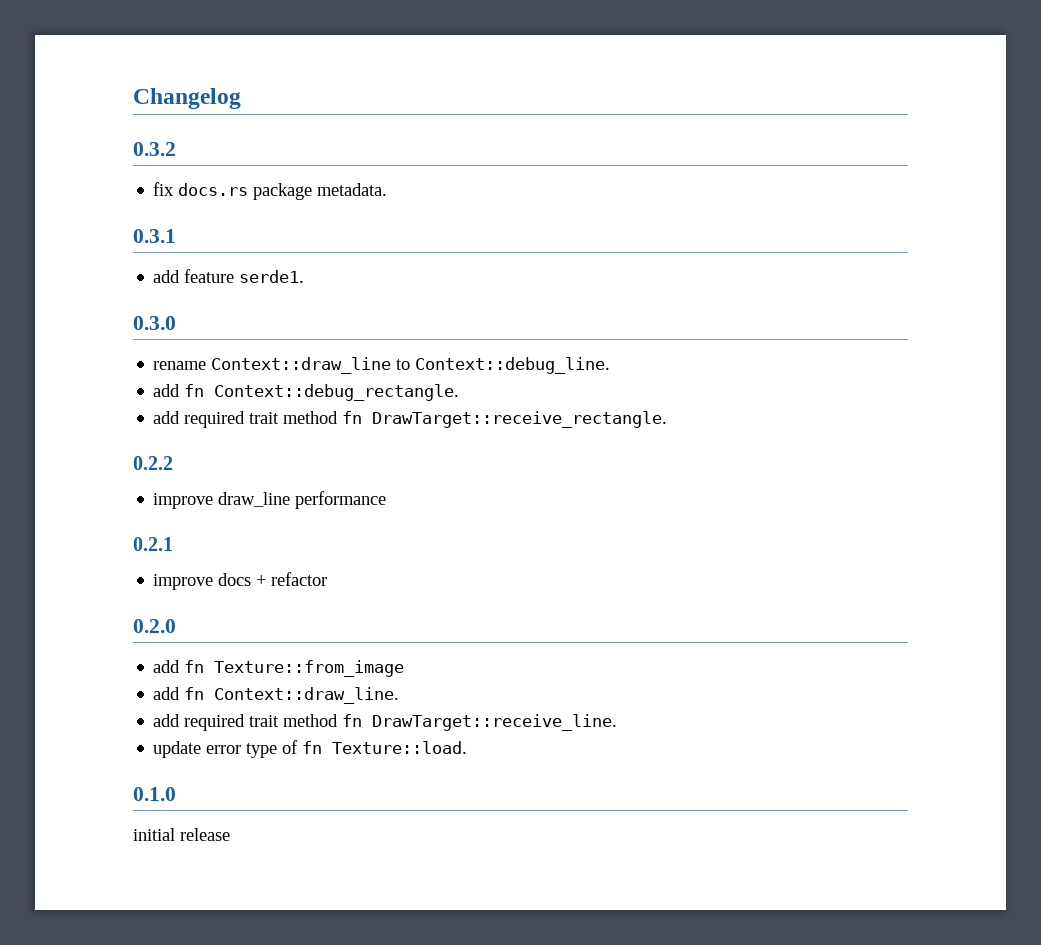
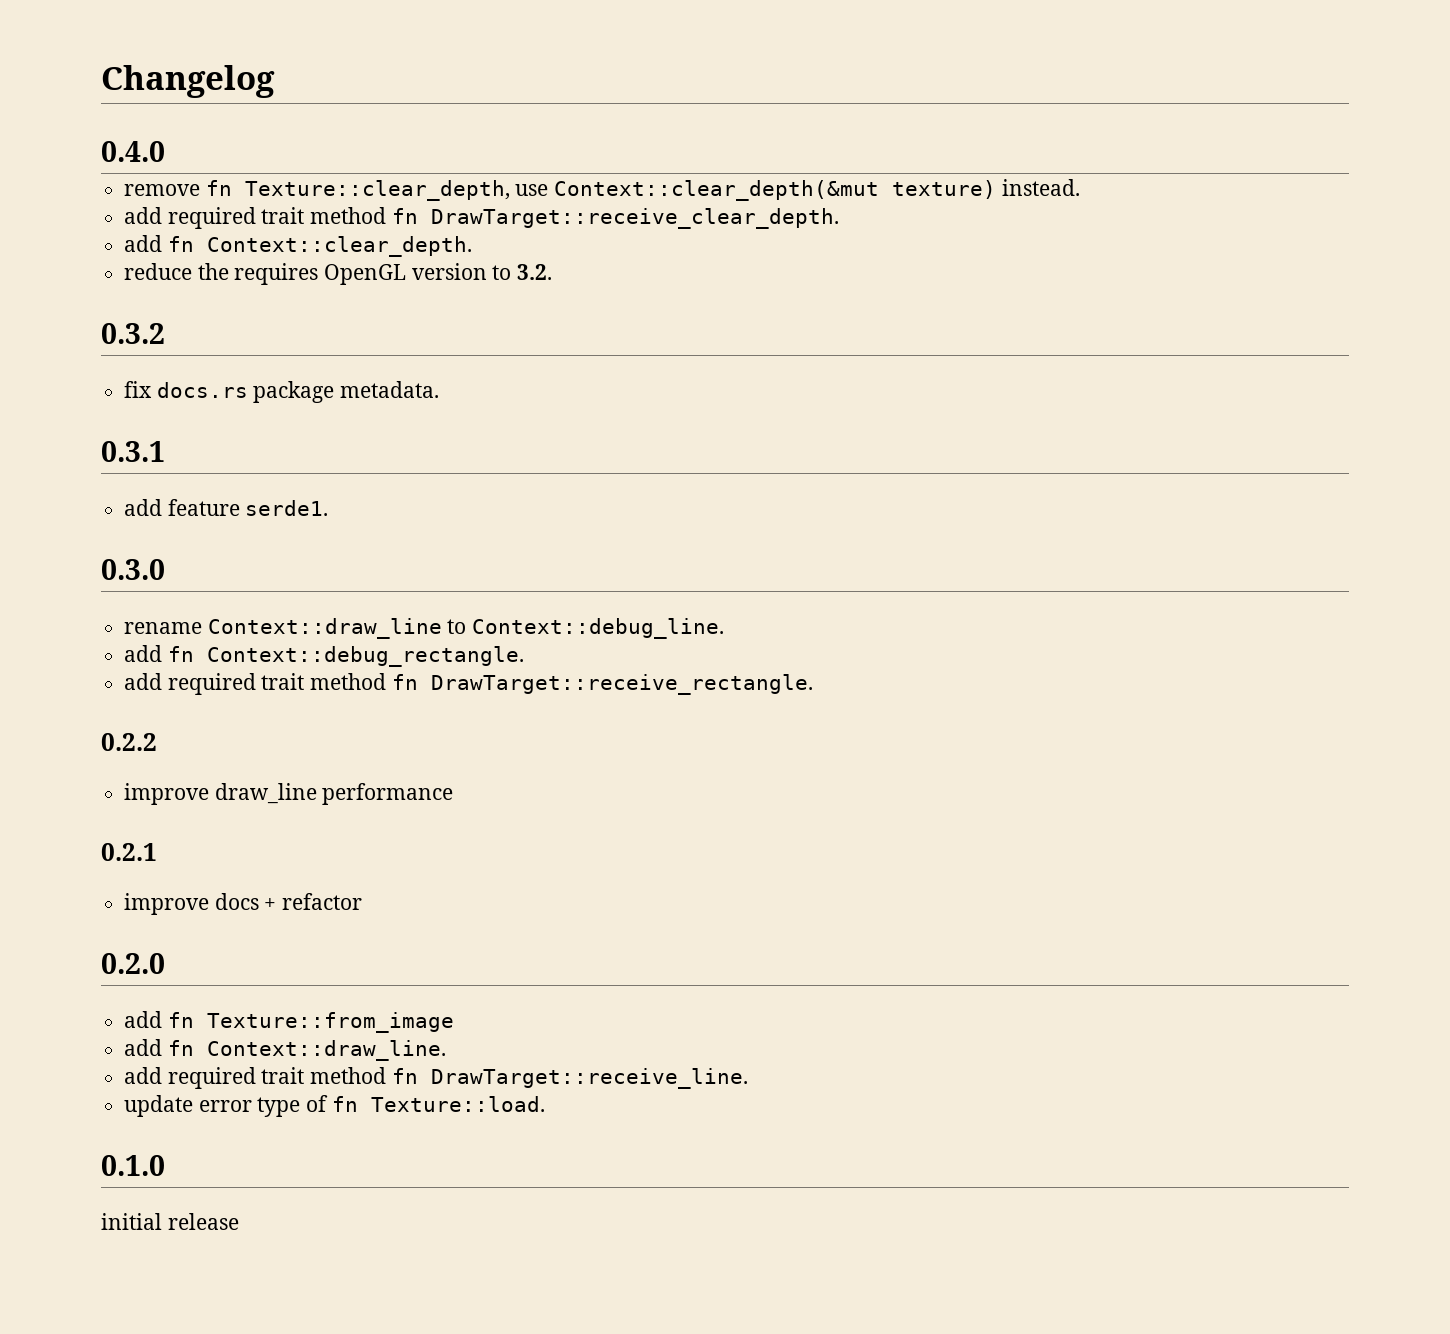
(241, 98) none -> [101,141,165,162] [124,179,1080,201] [124,207,839,229] [124,235,472,257] [124,263,553,285] // 0.4.0 // remove fn Texture::clear_depth, use Context::clear_depth(&mut texture) instead. // add required trait method fn DrawTarget::receive_clear_depth. // add fn Context::clear_depth. // reduce the requires OpenGL version to 3.2.

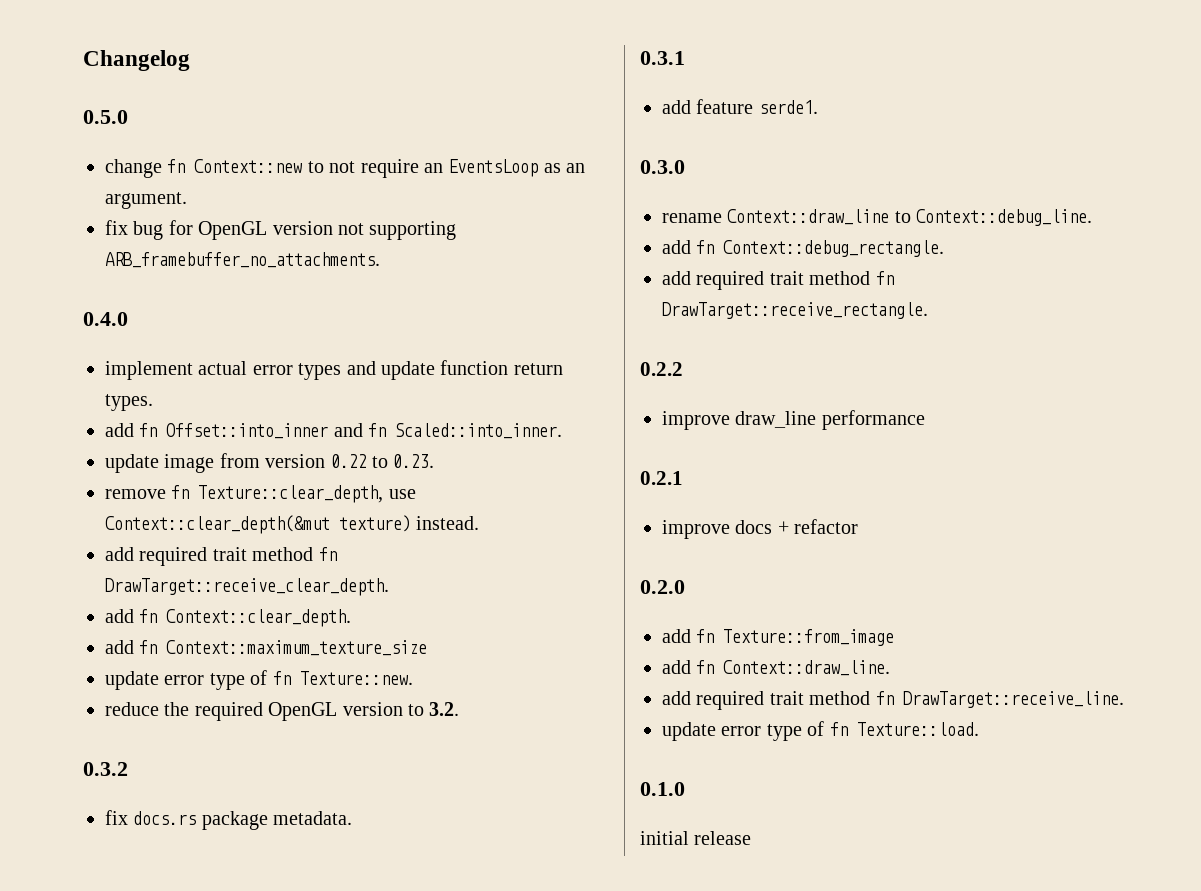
[101,141,165,162] 0.4.0 -> [83,110,128,124] [105,159,586,178] [105,192,187,209] [105,220,457,240] [105,252,380,268] [83,312,128,326] [105,360,563,380] [105,394,153,411] [105,423,563,439] [105,453,435,473] 0.5.0 // change fn Context::new to not require an EventsLoop as an argument. // fix bug for OpenGL version not supporting ARB_framebuffer_no_attachments. // 0.4.0 // implement actual error types and update function return types. // add fn Offset::into_inner and fn Scaled::into_inner. // update image from version 0.22 to 0.23.
(472, 246) none -> [105,640,428,656] [105,670,413,690] // add fn Context::maximum_texture_size // update error type of fn Texture::new.
[234,263,319,285] requires -> [194,702,263,721] required

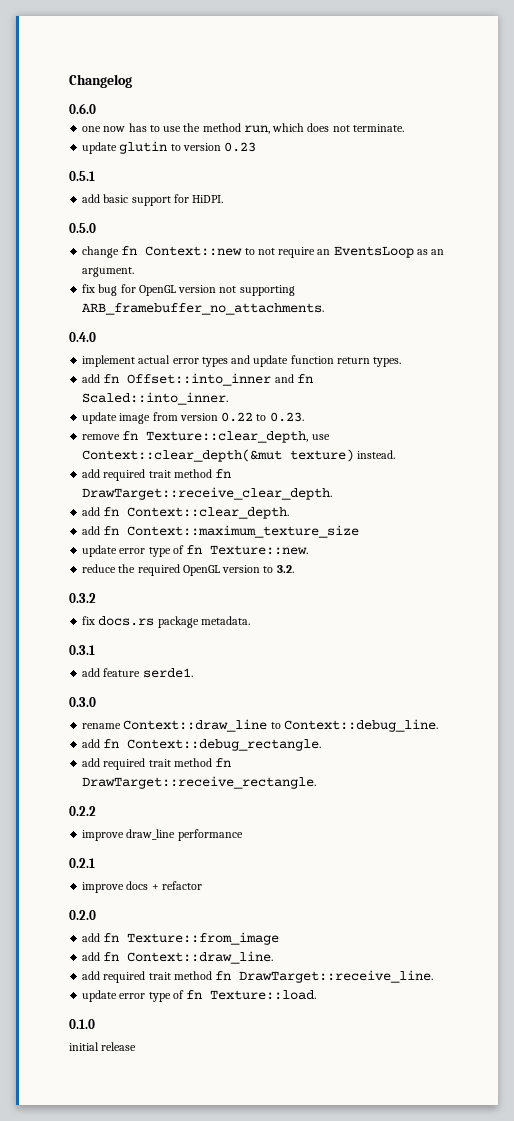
(190, 60) none -> [69,103,96,114] [82,123,404,134] [82,141,257,154] [69,171,95,181] [82,194,224,206] // 0.6.0 // one now has to use the method run, which does not terminate. // update glutin to version 0.23 // 0.5.1 // add basic support for HiDPI.

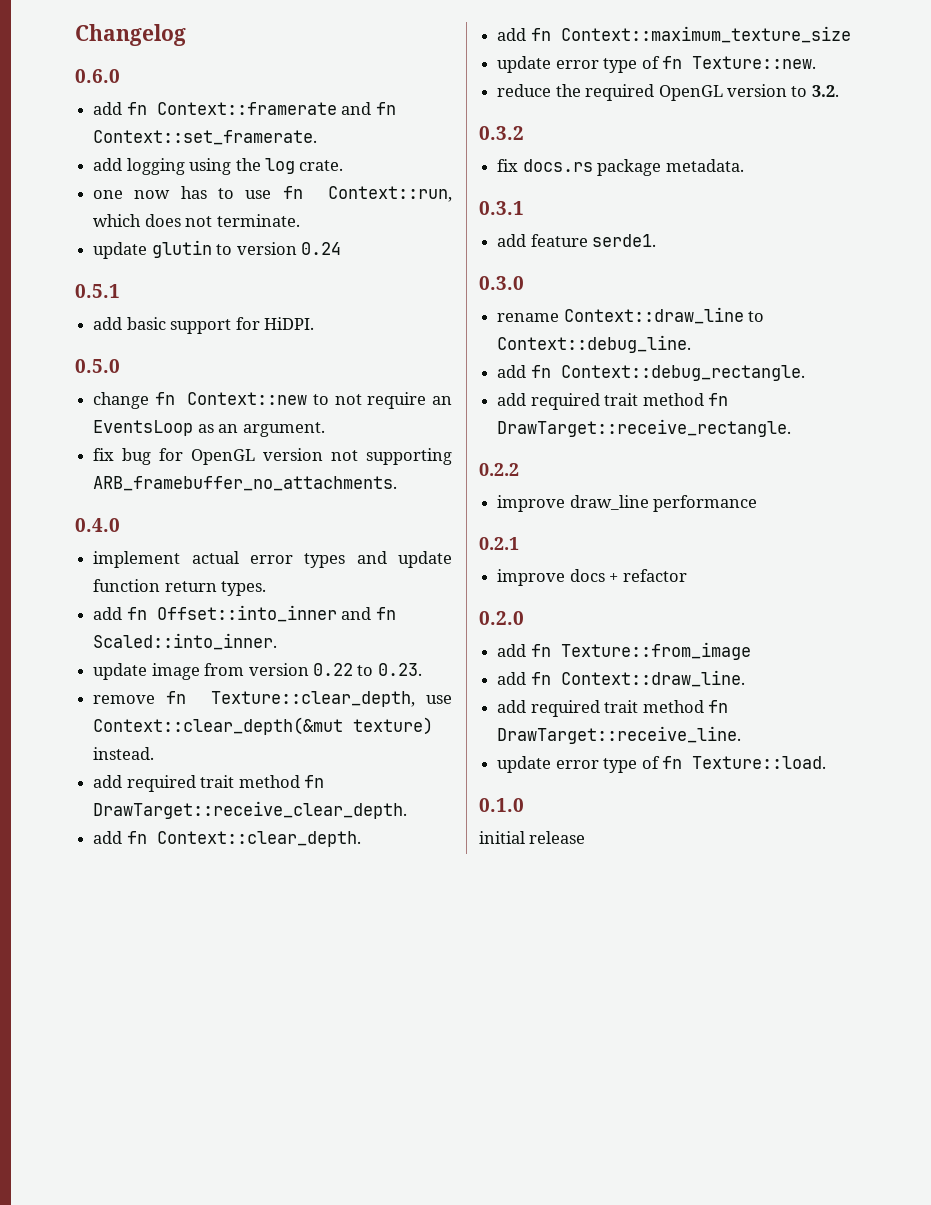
(96, 108) none -> [93,102,396,115] [93,130,318,145] [93,158,344,175] // add fn Context::framerate and fn Context::set_framerate. // add logging using the log crate.
[183,123,270,134] the method run, -> [282,186,453,202] fn Context::run,
[224,142,257,152] 0.23 -> [300,242,341,255] 0.24

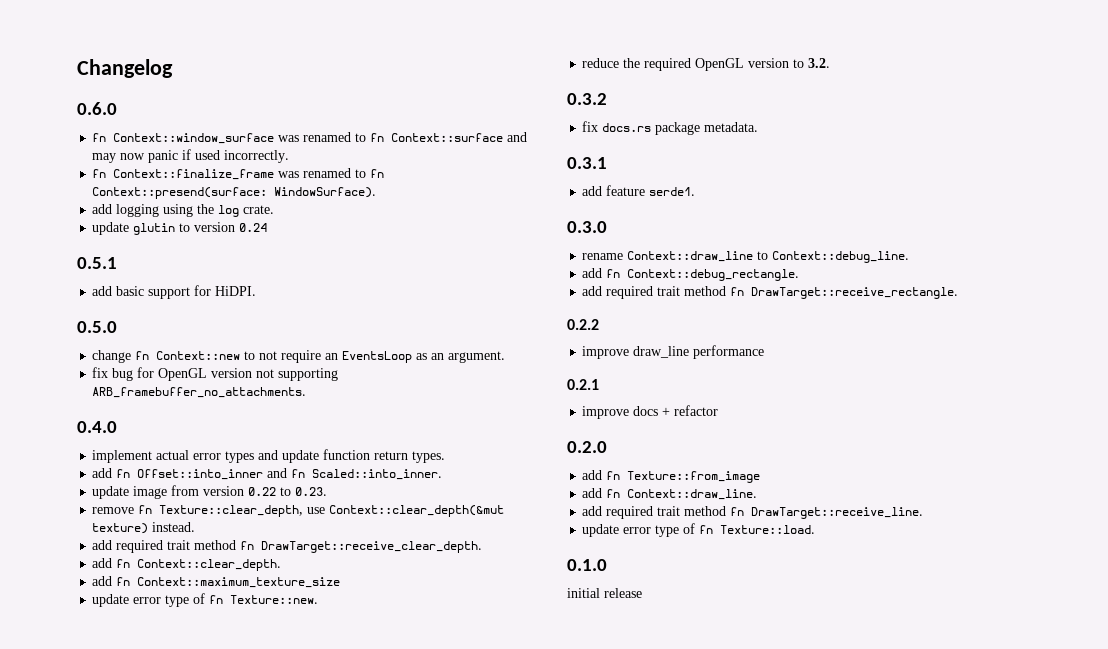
[93,102,396,115] [93,130,318,145] add fn Context::framerate and fn Context::set_framerate. -> [92,132,528,144] [92,149,290,163] [92,168,385,180] [92,187,377,199] fn Context::window_surface was renamed to fn Context::surface and may now panic if used incorrectly. // fn Context::finalize_frame was renamed to fn Context::presend(surface: WindowSurface).
[93,186,453,202] [93,214,300,227] // one now has to use fn Context::run, which does not terminate. -> (275, 209) none

